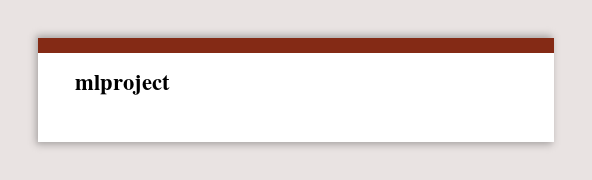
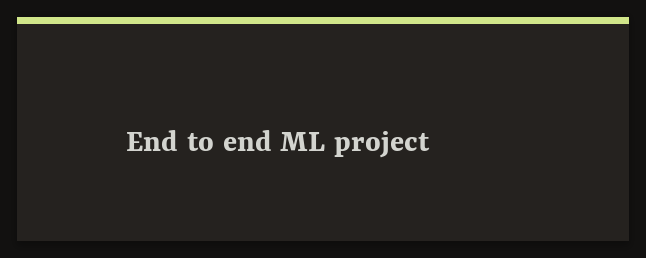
[75,75,170,95] mlproject -> [126,130,431,158] End to end ML project

